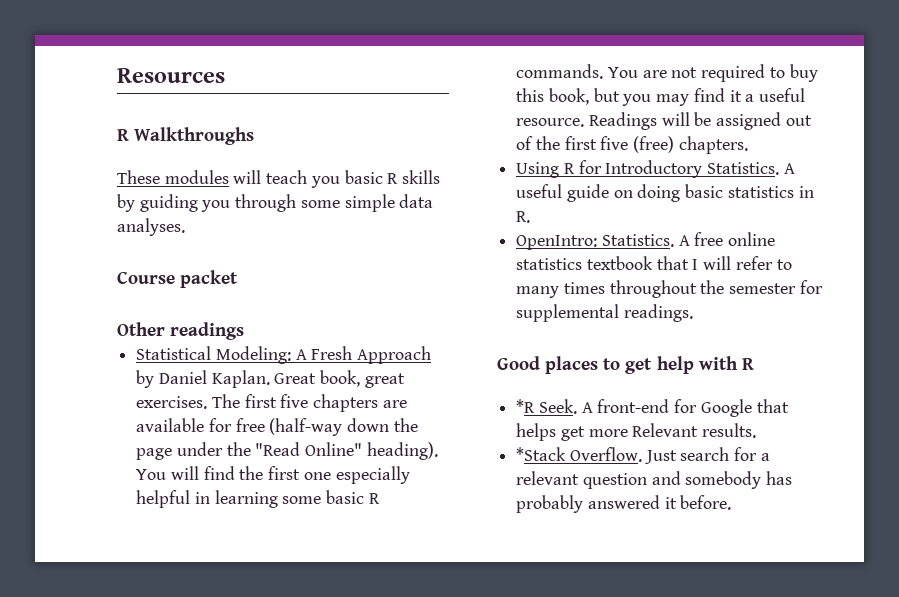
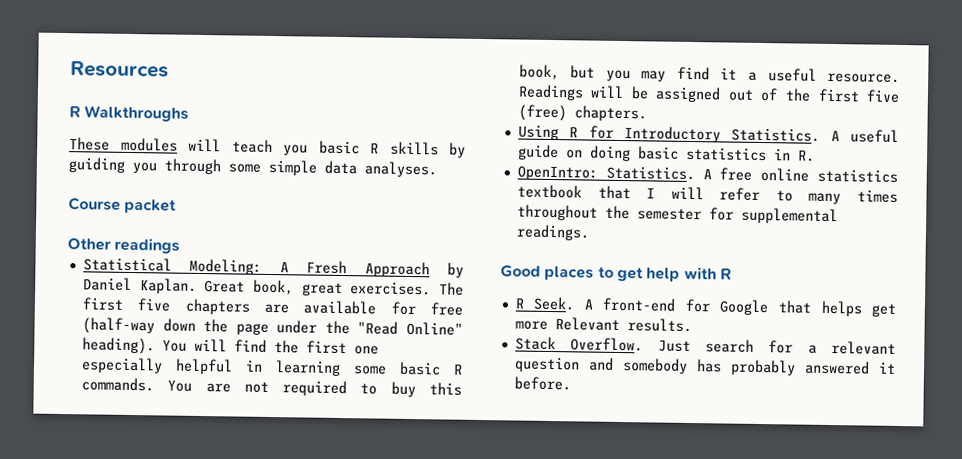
[516,399,536,413] *R -> [514,297,525,309] R
[516,447,567,461] *Stack -> [514,336,556,351] Stack

